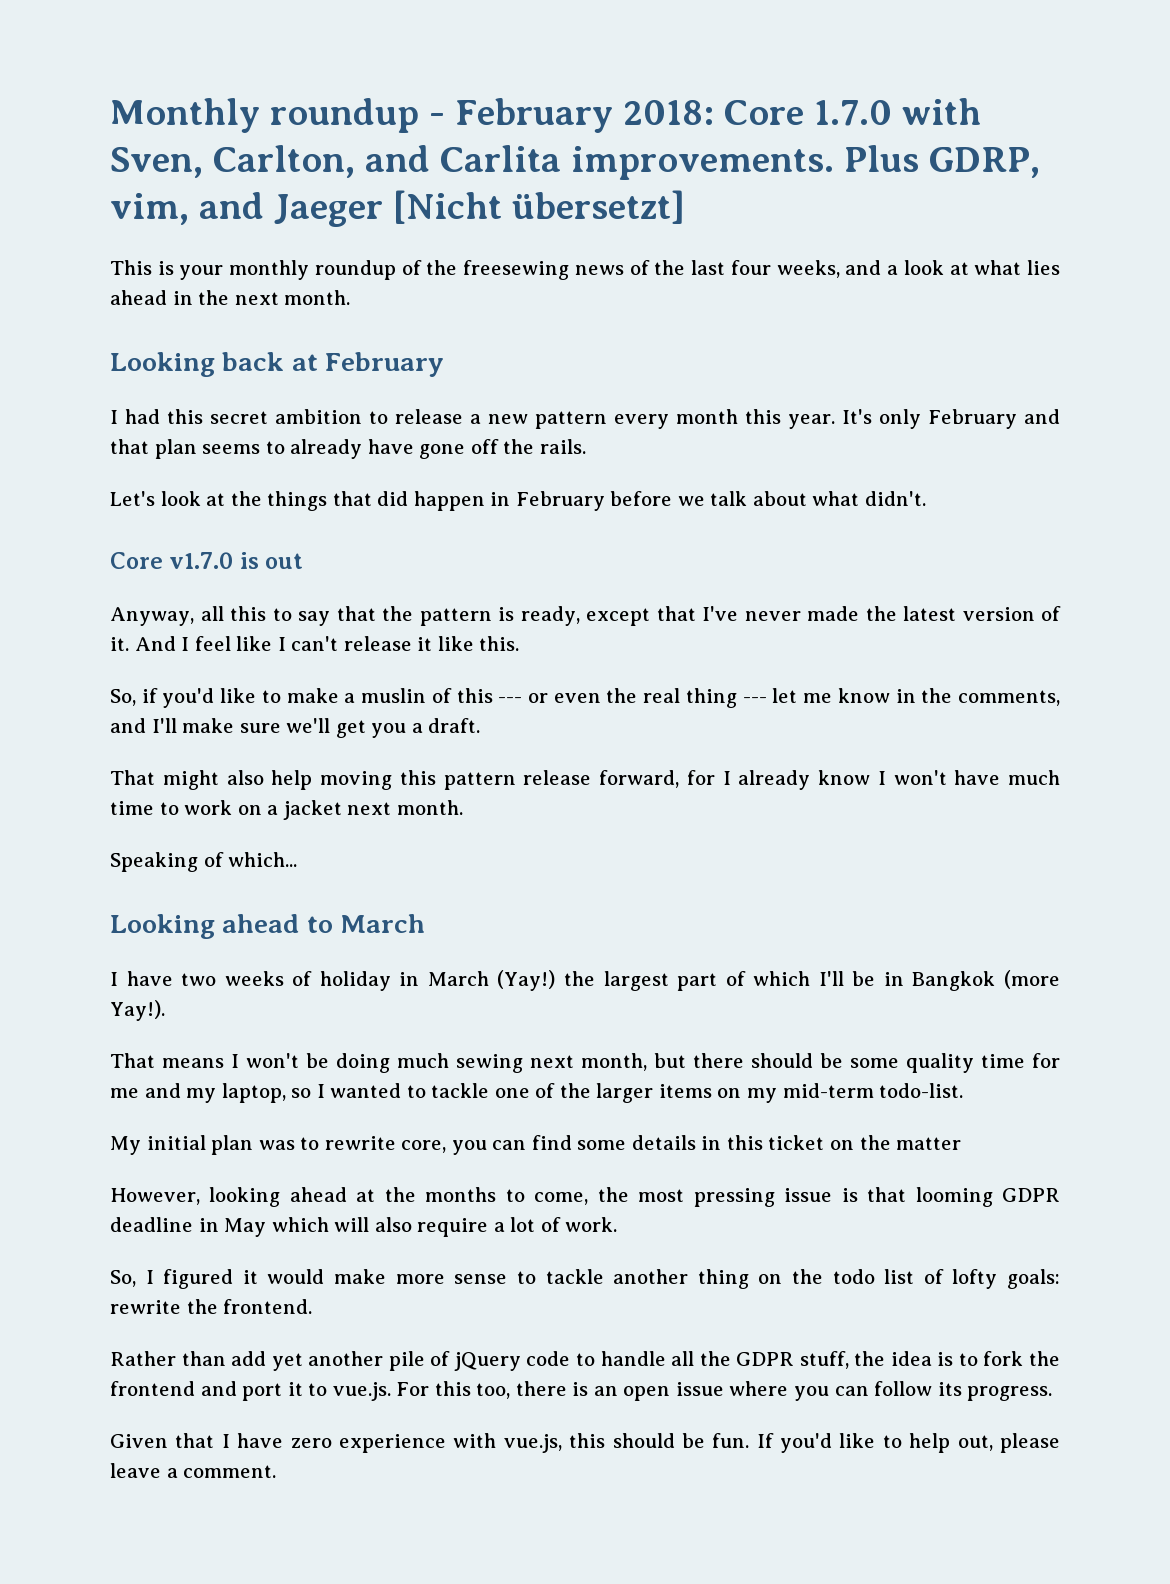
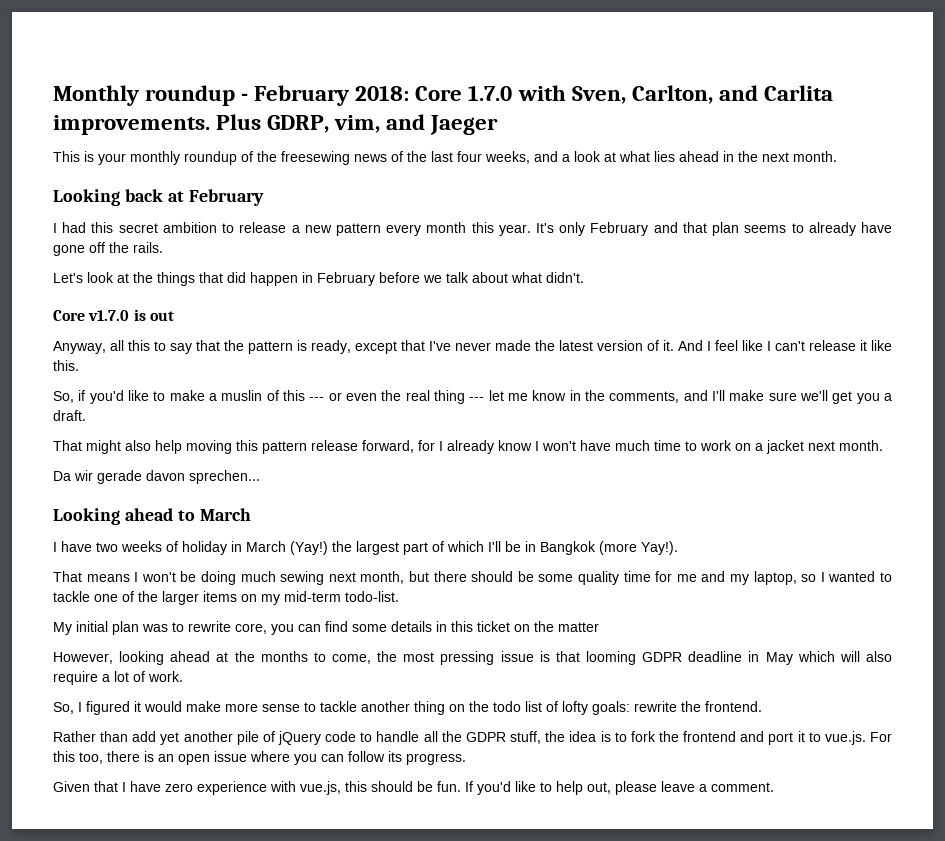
[392,190,685,224] [Nicht übersetzt] -> (499, 125) none
[110,852,298,872] Speaking of which... -> [53,470,260,484] Da wir gerade davon sprechen...

